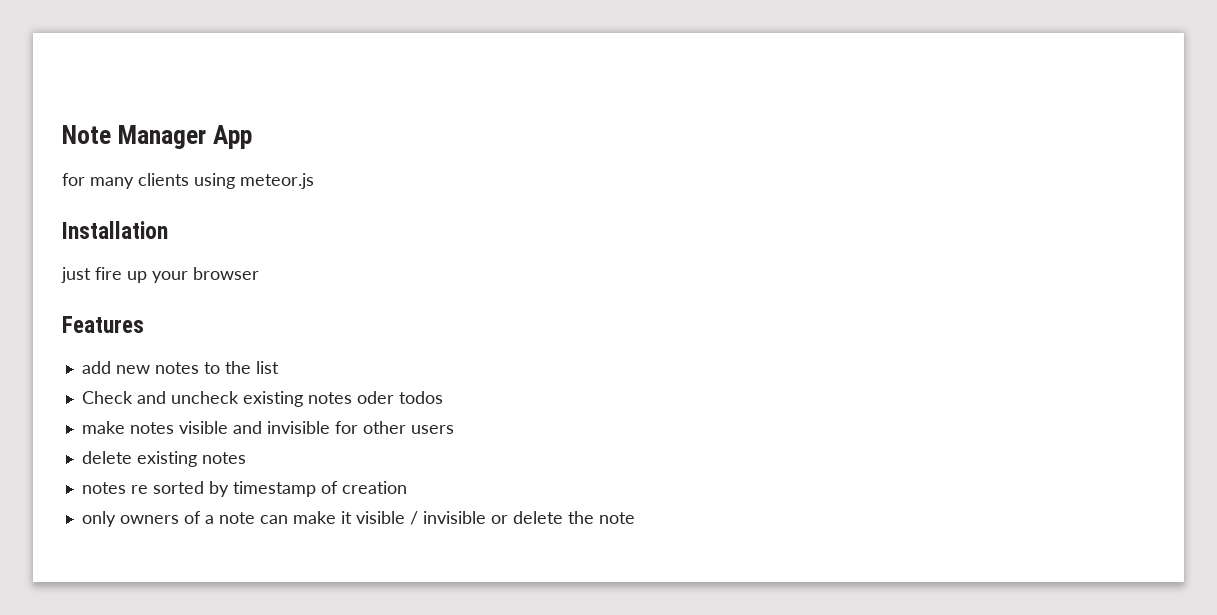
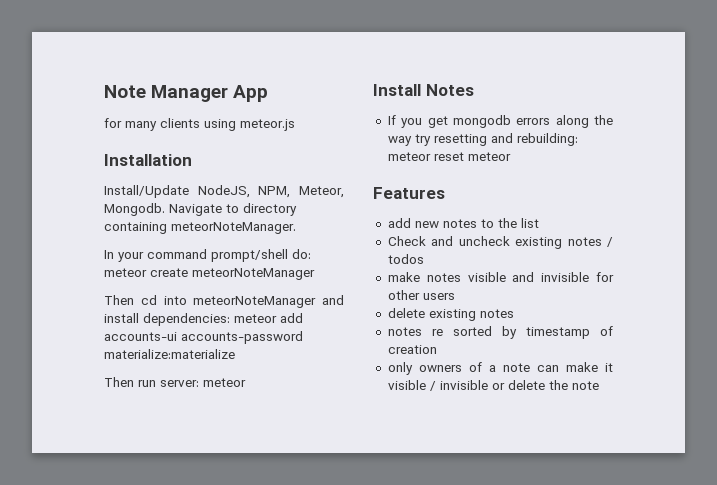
[61,267,259,283] just fire up your browser -> [104,185,344,198] [104,203,297,216] [104,222,296,234] [104,249,311,262] [104,268,315,280] [104,295,344,308] [104,313,303,326] [104,331,303,344] [104,349,235,359] [104,377,246,387] [373,84,474,96] [387,115,613,128] [387,133,578,146] [387,152,511,161] Install/Update NodeJS, NPM, Meteor, Mongodb. Navigate to directory containing meteorNoteManager. // In your command prompt/shell do: meteor create meteorNoteManager // Then cd into meteorNoteManager and install dependencies: meteor add accounts-ui accounts-password materialize:materialize // Then run server: meteor // Install Notes // If you get mongodb errors along the way try resetting and rebuilding: meteor reset meteor
[356,391,394,404] oder -> [607,237,613,247] /

